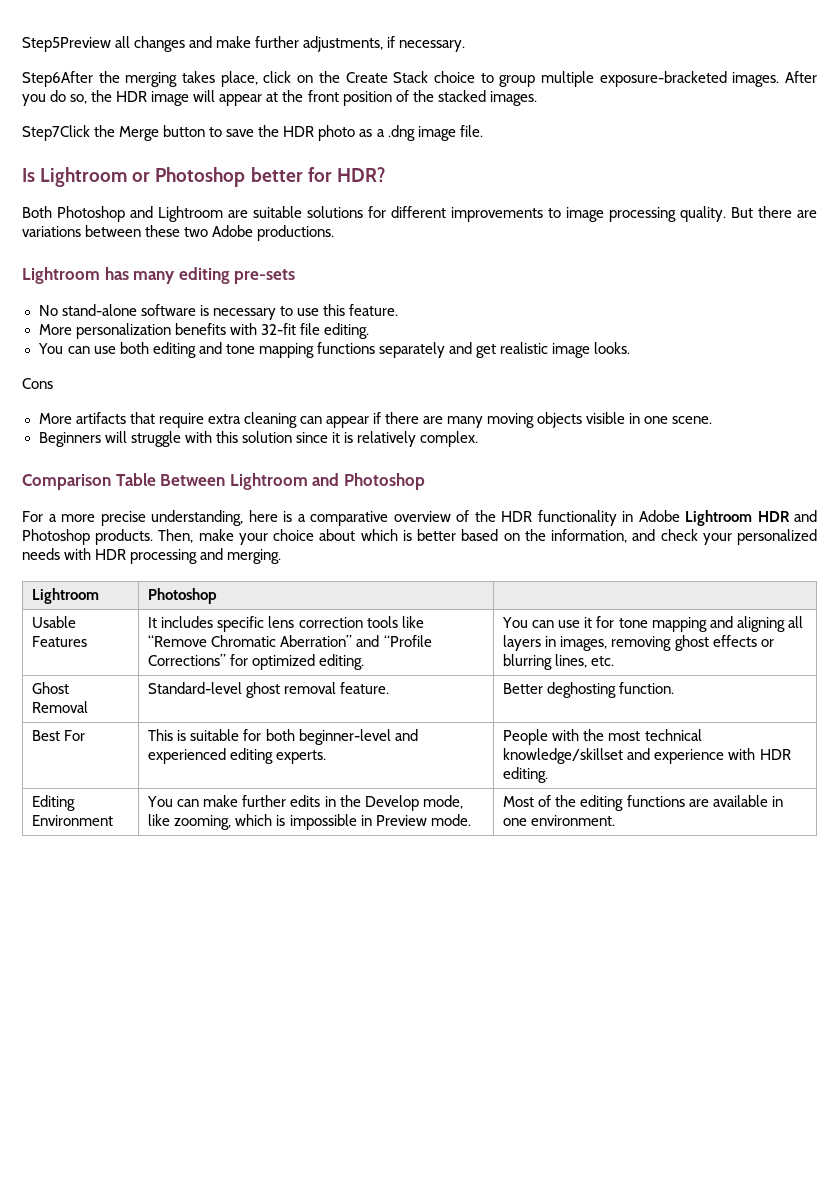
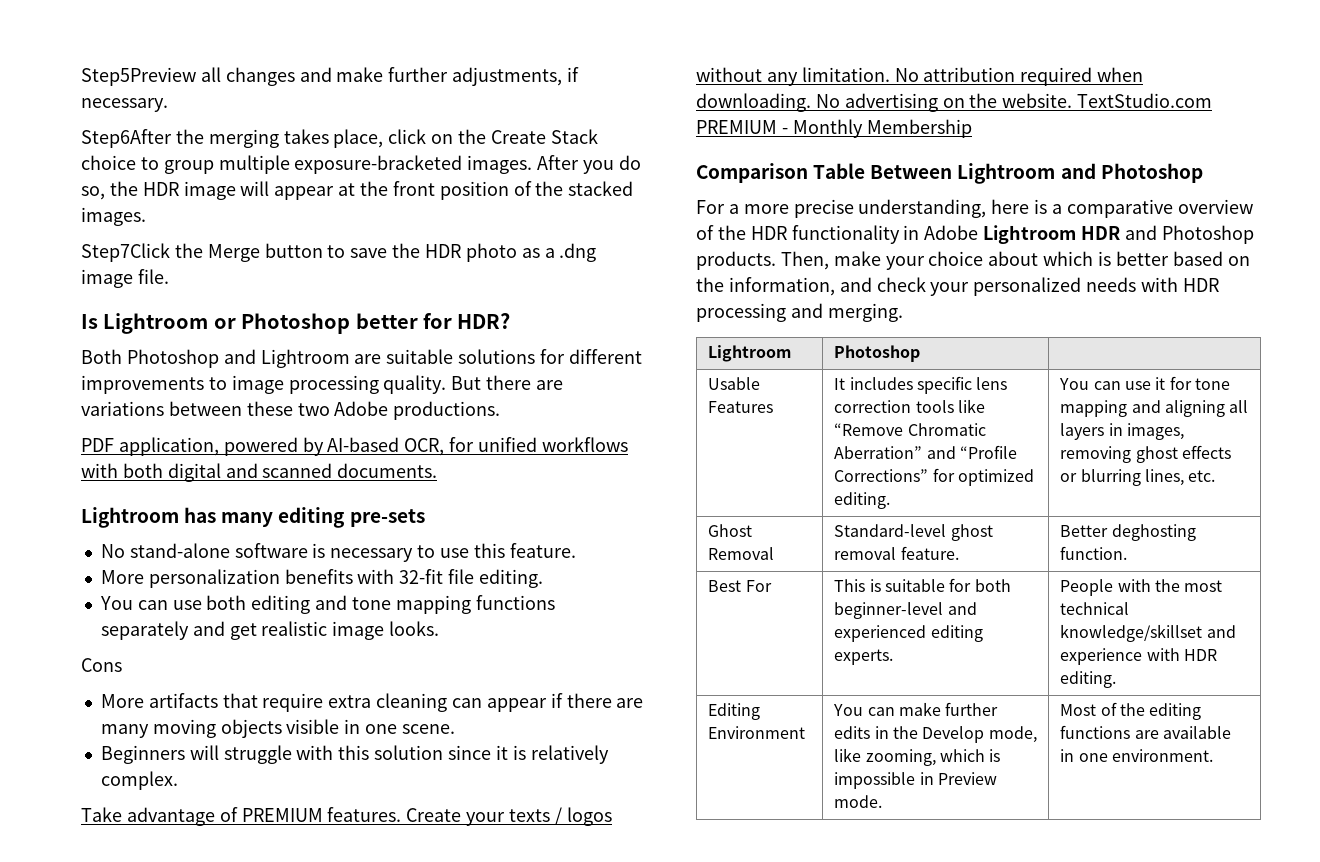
(335, 233) none -> [81,437,628,456] [81,463,438,482] // PDF application, powered by AI-based OCR, for unified workflows with both digital and scanned documents.
(479, 439) none -> [81,807,612,826] [696,67,1144,86] [696,93,1213,112] [696,119,972,138] // Take advantage of PREMIUM features. Create your texts / logos without any limitation. No attribution required when downloading. No advertising on the website. TextStudio.com PREMIUM - Monthly Membership

